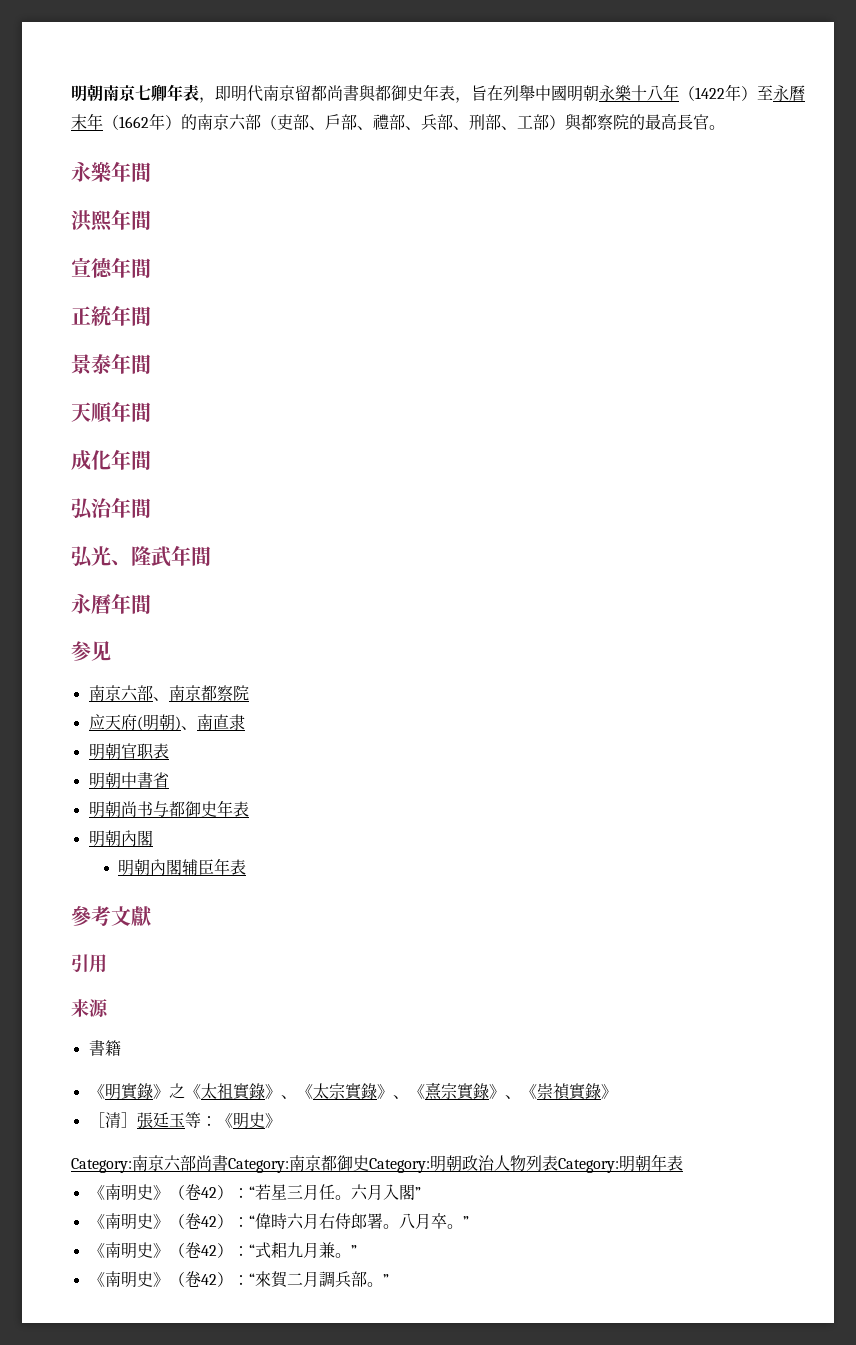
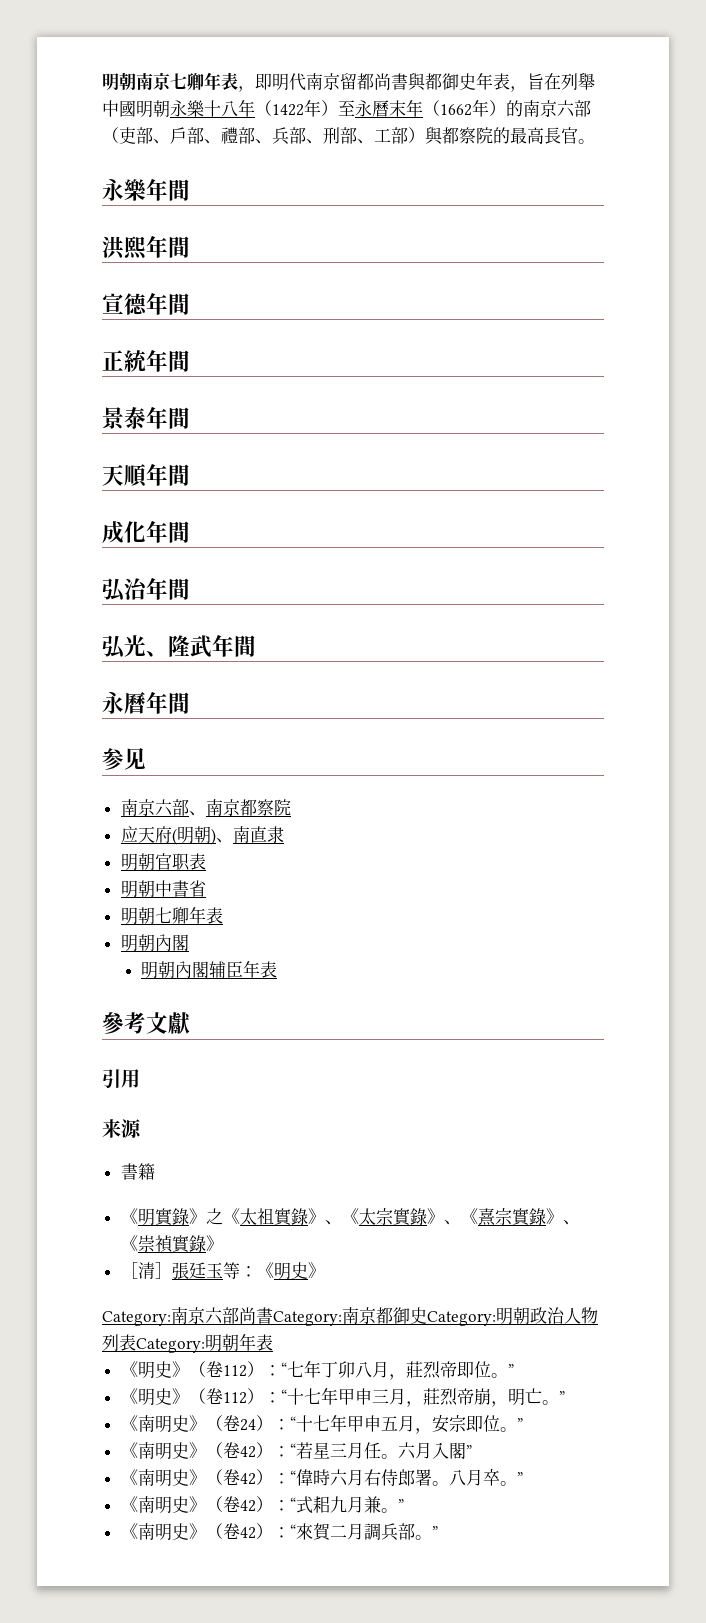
[120,801,217,817] 尚书与都御史 -> [154,907,189,924] 七卿
(683, 1163) none -> [120,1360,514,1380] [120,1387,565,1407] [120,1414,523,1434] // 《明史》（卷112）：“七年丁卯八月，莊烈帝即位。” // 《明史》（卷112）：“十七年甲申三月，莊烈帝崩，明亡。” // 《南明史》（卷24）：“十七年甲申五月，安宗即位。”

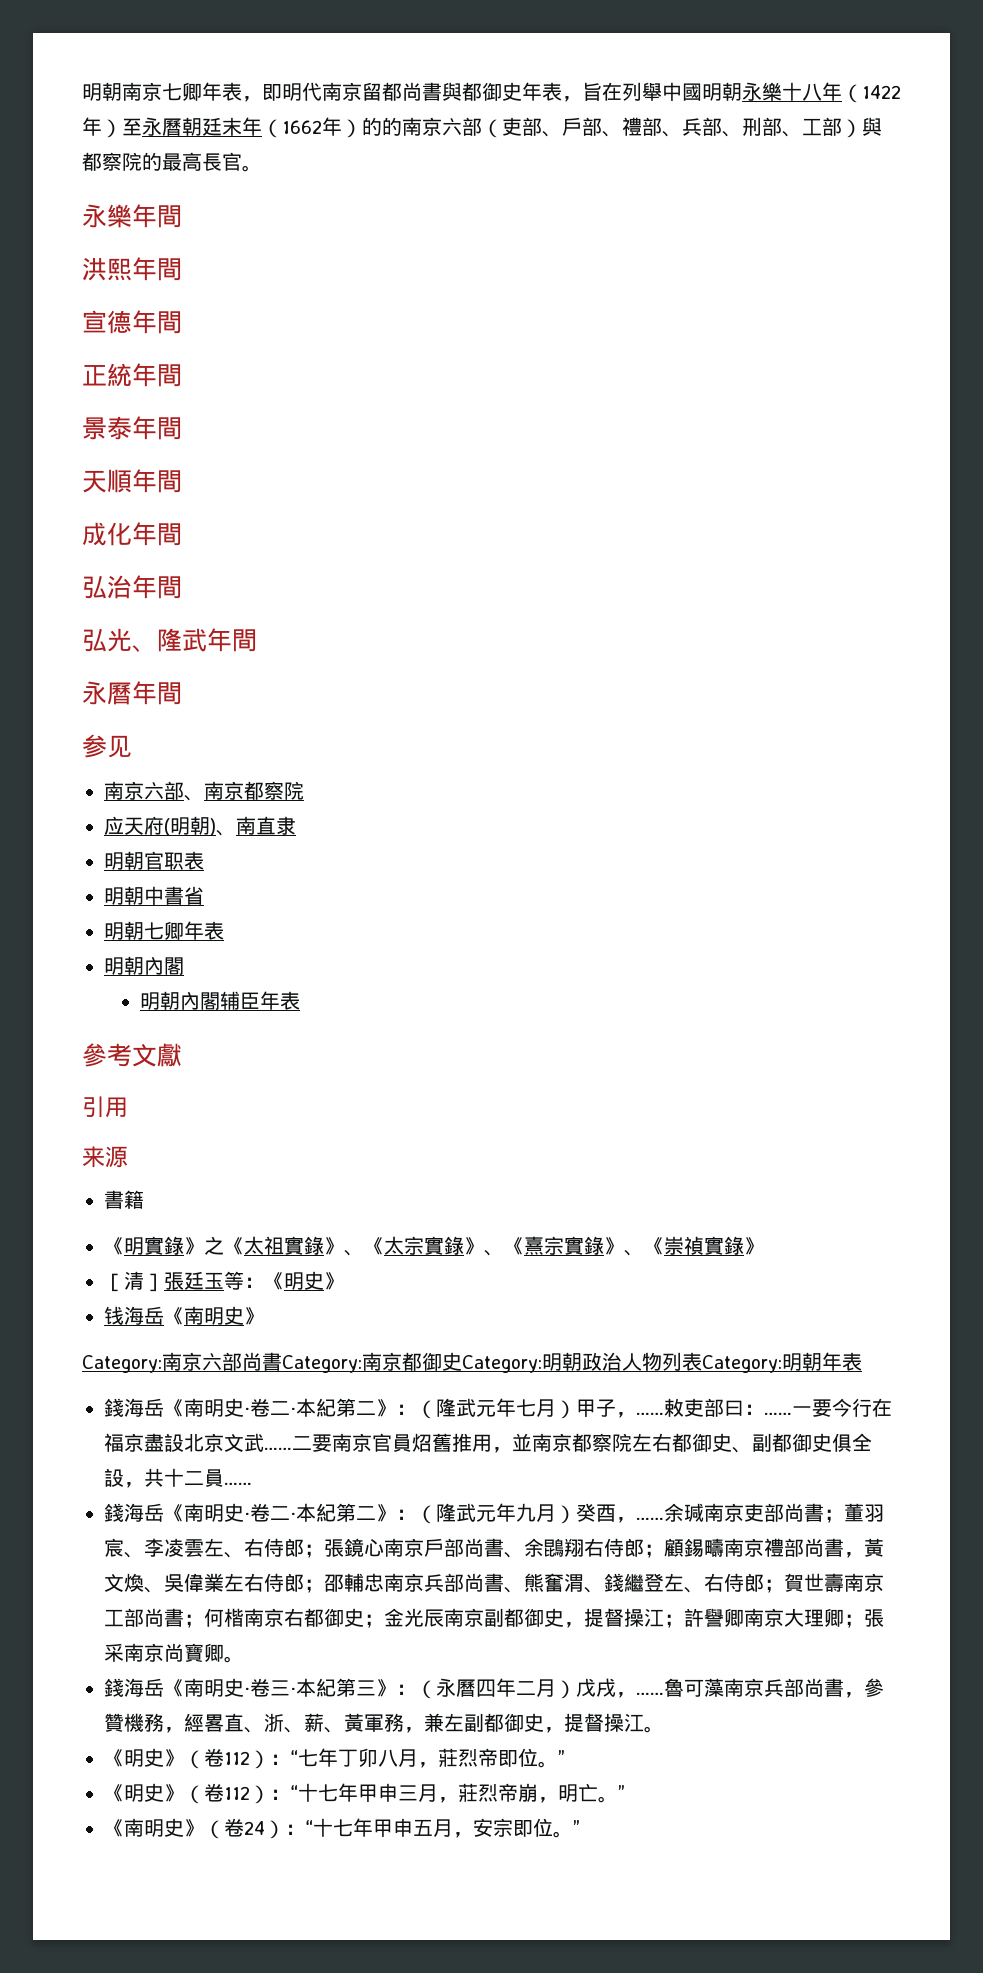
(389, 108) none -> [182,117,222,136] 朝廷
(523, 108) none -> [382,117,402,136] 的
(325, 1270) none -> [104,1306,264,1325] // 钱海岳《南明史》
(273, 1342) none -> [104,1398,892,1419] [104,1433,872,1453] [104,1468,252,1488] [104,1503,884,1524] [104,1538,884,1558] [104,1573,884,1593] [104,1608,884,1628] [104,1643,244,1663] [104,1678,884,1699] [104,1713,664,1733] // 錢海岳《南明史·卷二·本紀第二》：（隆武元年七月）甲子，……敕吏部曰：……一要今行在福京盡設北京文武……二要南京官員炤舊推用，並南京都察院左右都御史、副都御史俱全設，共十二員…… // 錢海岳《南明史·卷二·本紀第二》：（隆武元年九月）癸酉，……余瑊南京吏部尚書；董羽宸、李凌雲左、右侍郎；張鏡心南京戶部尚書、余鵾翔右侍郎；顧錫疇南京禮部尚書，黃文煥、吳偉業左右侍郎；邵輔忠南京兵部尚書、熊奮渭、錢繼登左、右侍郎；賀世壽南京工部尚書；何楷南京右都御史；金光辰南京副都御史，提督操江；許譽卿南京大理卿；張采南京尚寶卿。 // 錢海岳《南明史·卷三·本紀第三》：（永曆四年二月）戊戌，……魯可藻南京兵部尚書，參贊機務，經畧直、浙、薪、黃軍務，兼左副都御史，提督操江。
[120,1442,472,1460] [120,1468,523,1487] [120,1496,404,1514] [120,1523,438,1541] // 《南明史》（卷42）：“若星三月任。六月入閣” // 《南明史》（卷42）：“偉時六月右侍郎署。八月卒。” // 《南明史》（卷42）：“式耜九月兼。” // 《南明史》（卷42）：“來賀二月調兵部。” -> (580, 1827) none

